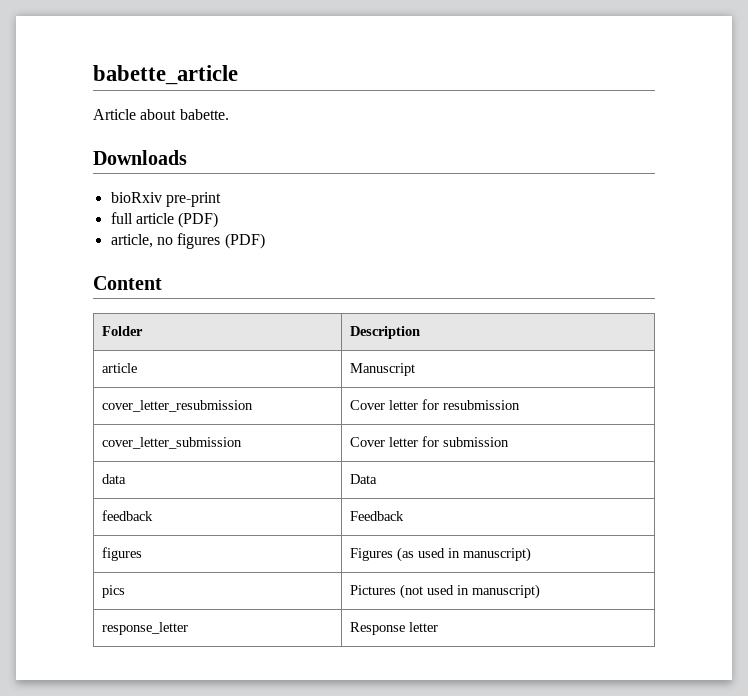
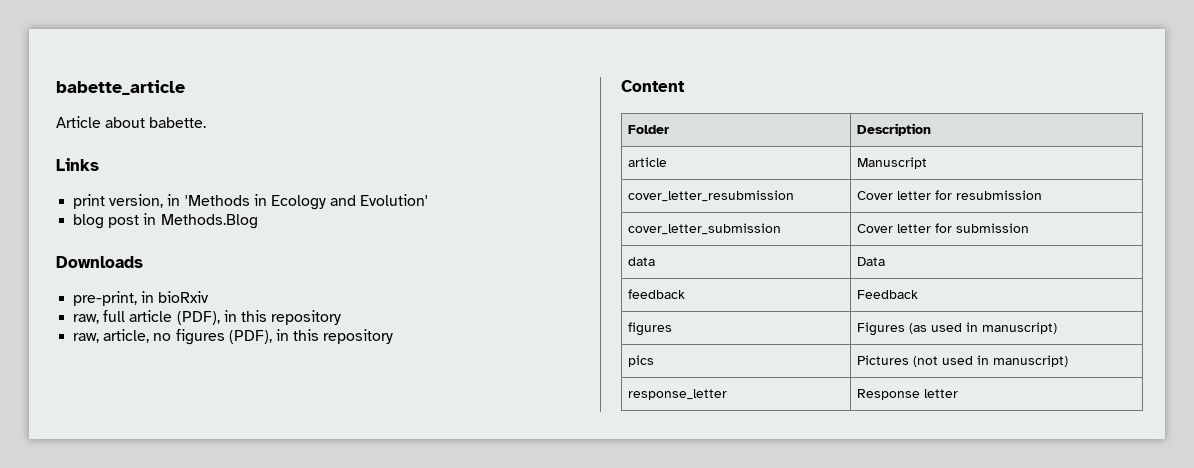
(229, 114) none -> [56,158,99,171] [73,194,429,210] [73,213,258,229] // Links // print version, in 'Methods in Ecology and Evolution' // blog post in Methods.Blog
(187, 157) none -> [73,291,155,306] pre-print, in
[165,192,221,207] pre-print // -> [73,314,100,324] // raw,
[178,212,219,228] [110,233,265,249] (PDF) // article, no figures (PDF) -> [176,310,342,325] [73,329,394,345] (PDF), in this repository // raw, article, no figures (PDF), in this repository

